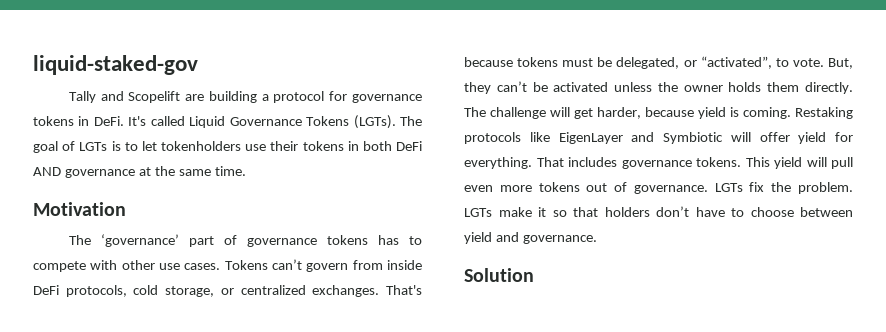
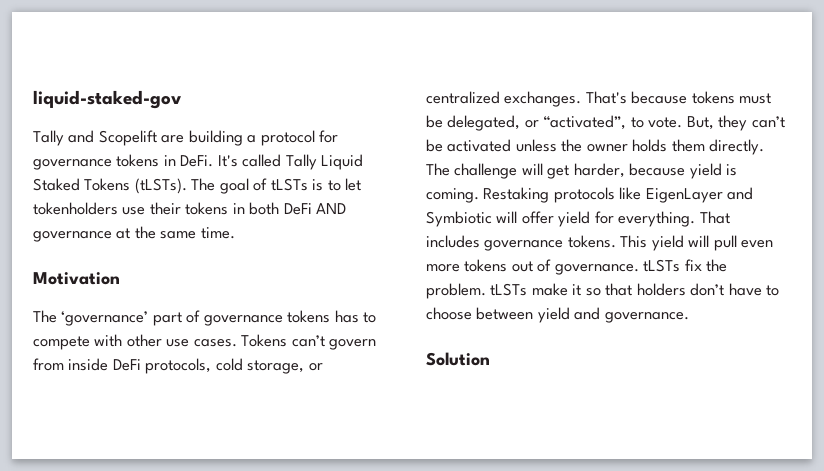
[189,115,396,129] Liquid Governance Tokens (LGTs). -> [285,154,364,170] [33,178,187,194] Tally Liquid Staked Tokens (tLSTs).
[79,142,108,151] LGTs -> [270,178,308,191] tLSTs
[714,183,743,192] LGTs -> [643,259,681,272] tLSTs
[464,208,492,217] LGTs -> [490,283,528,296] tLSTs

